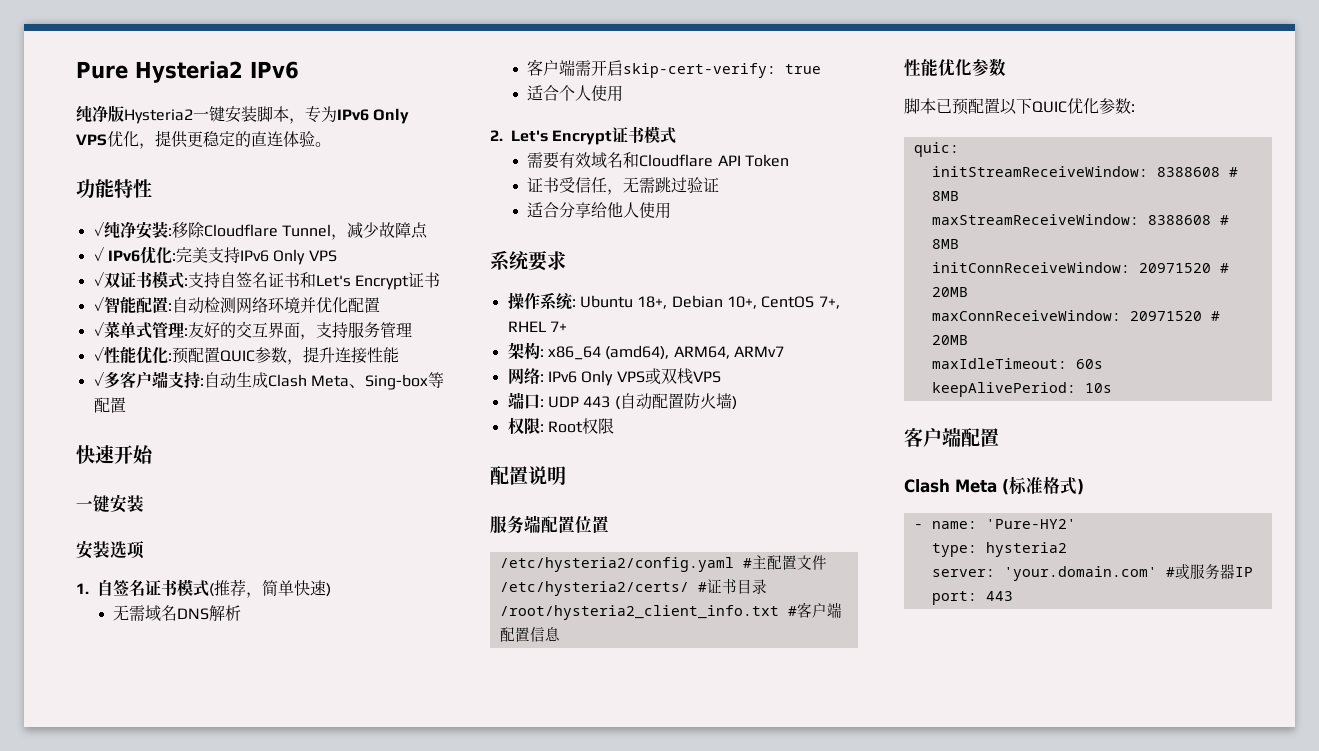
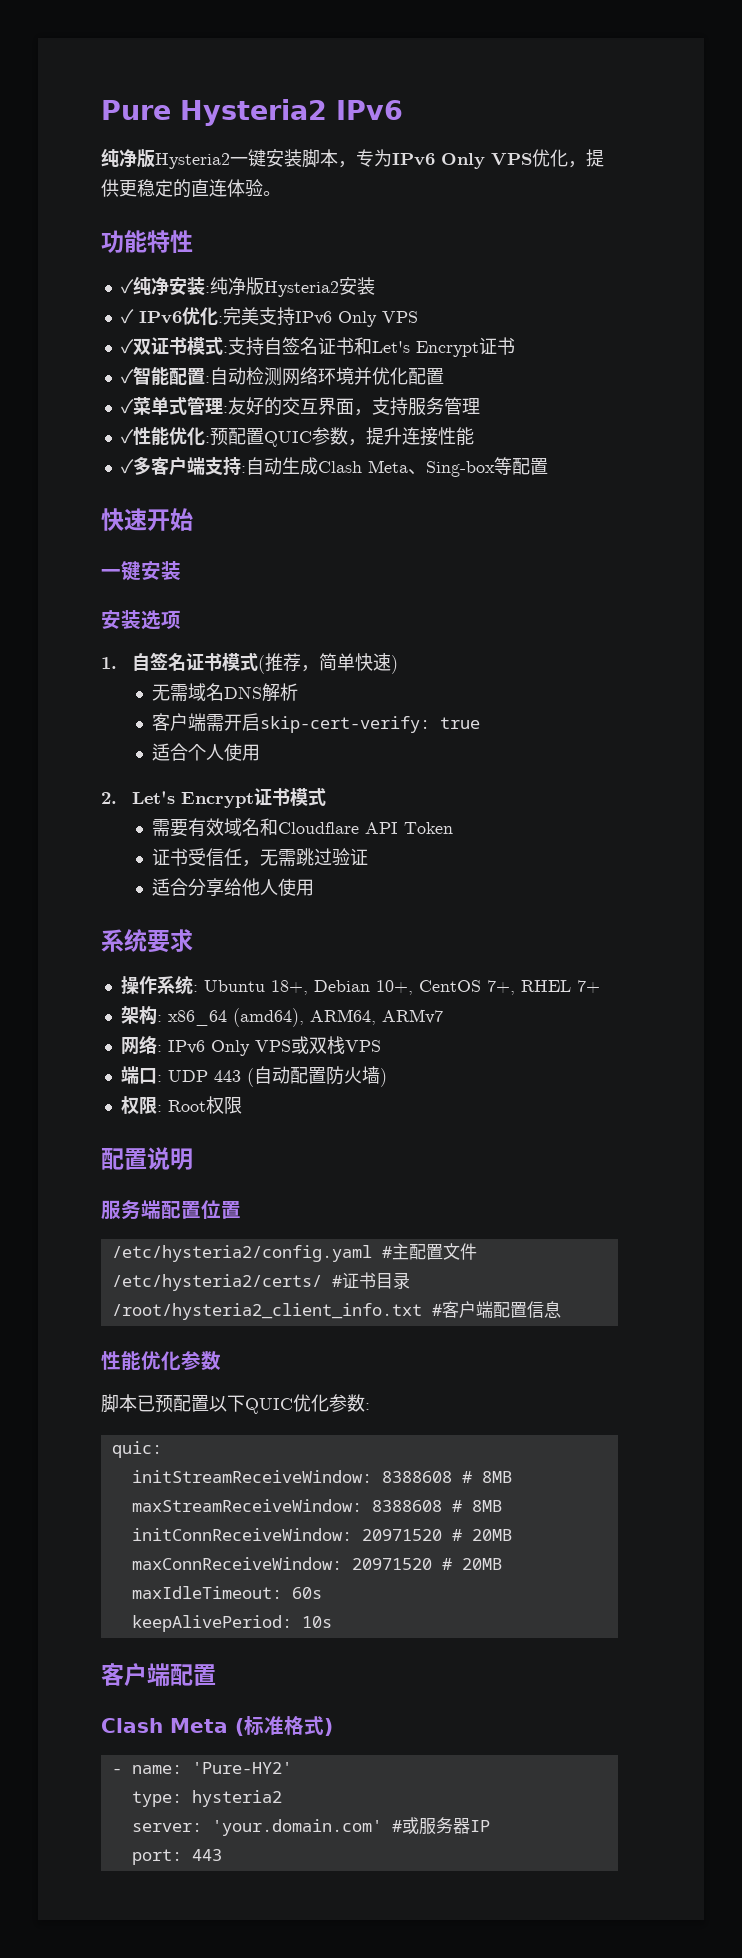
[171,222,428,240] 移除Cloudflare Tunnel，减少故障点 -> [209,277,375,297] 纯净版Hysteria2安装

